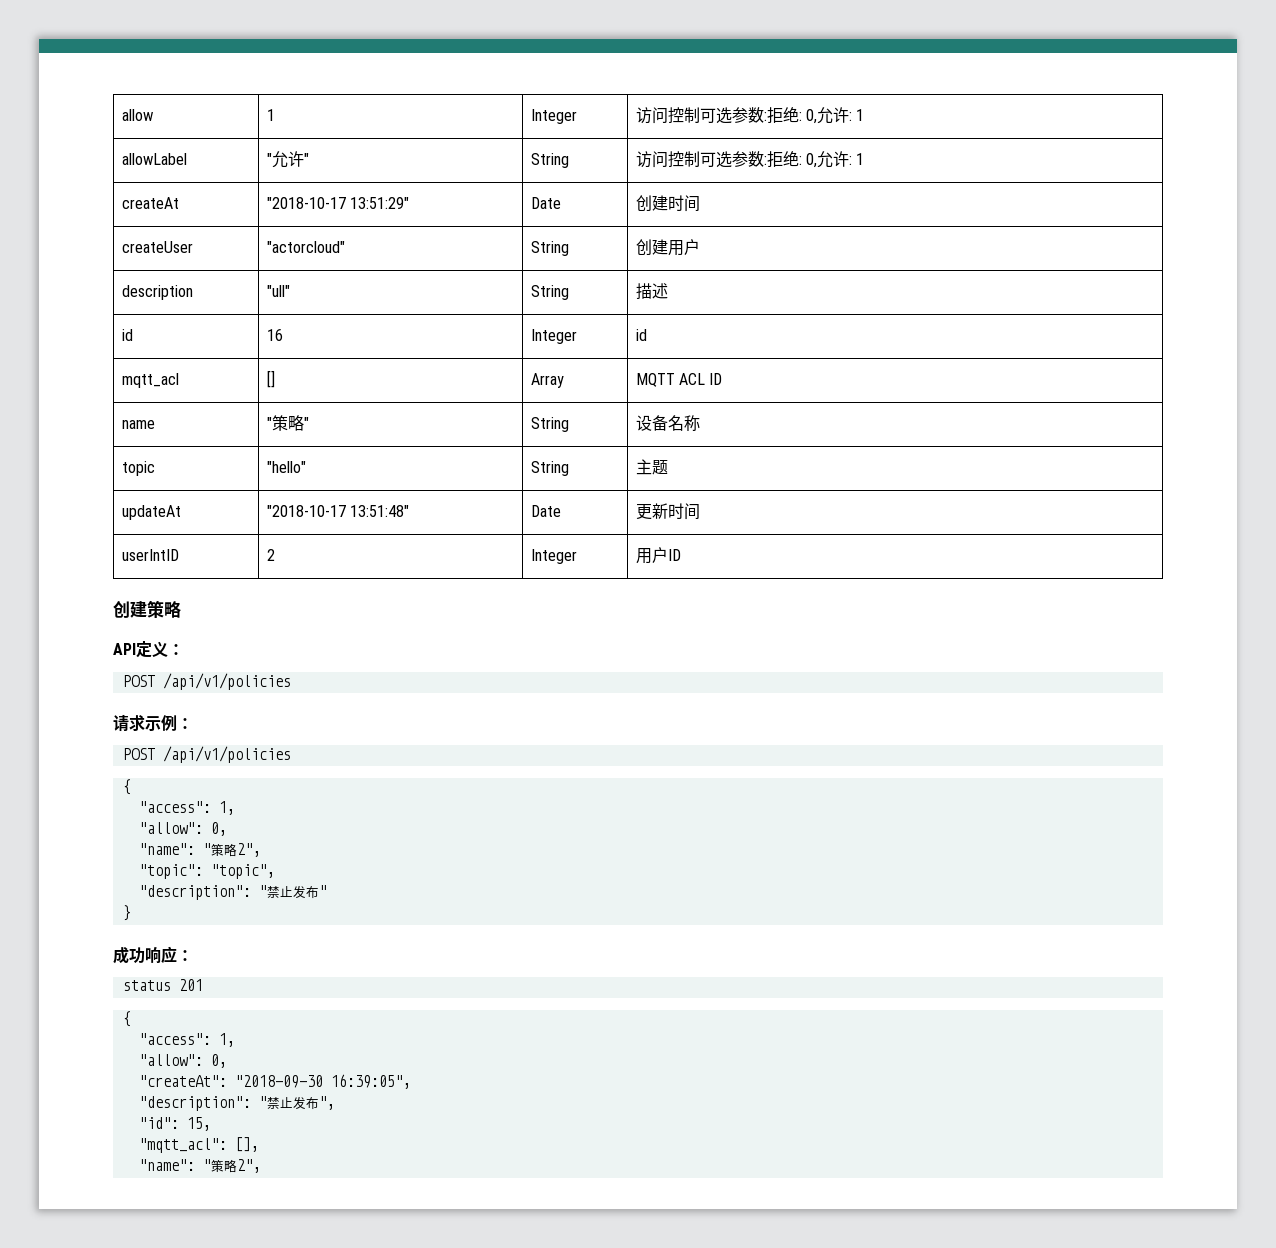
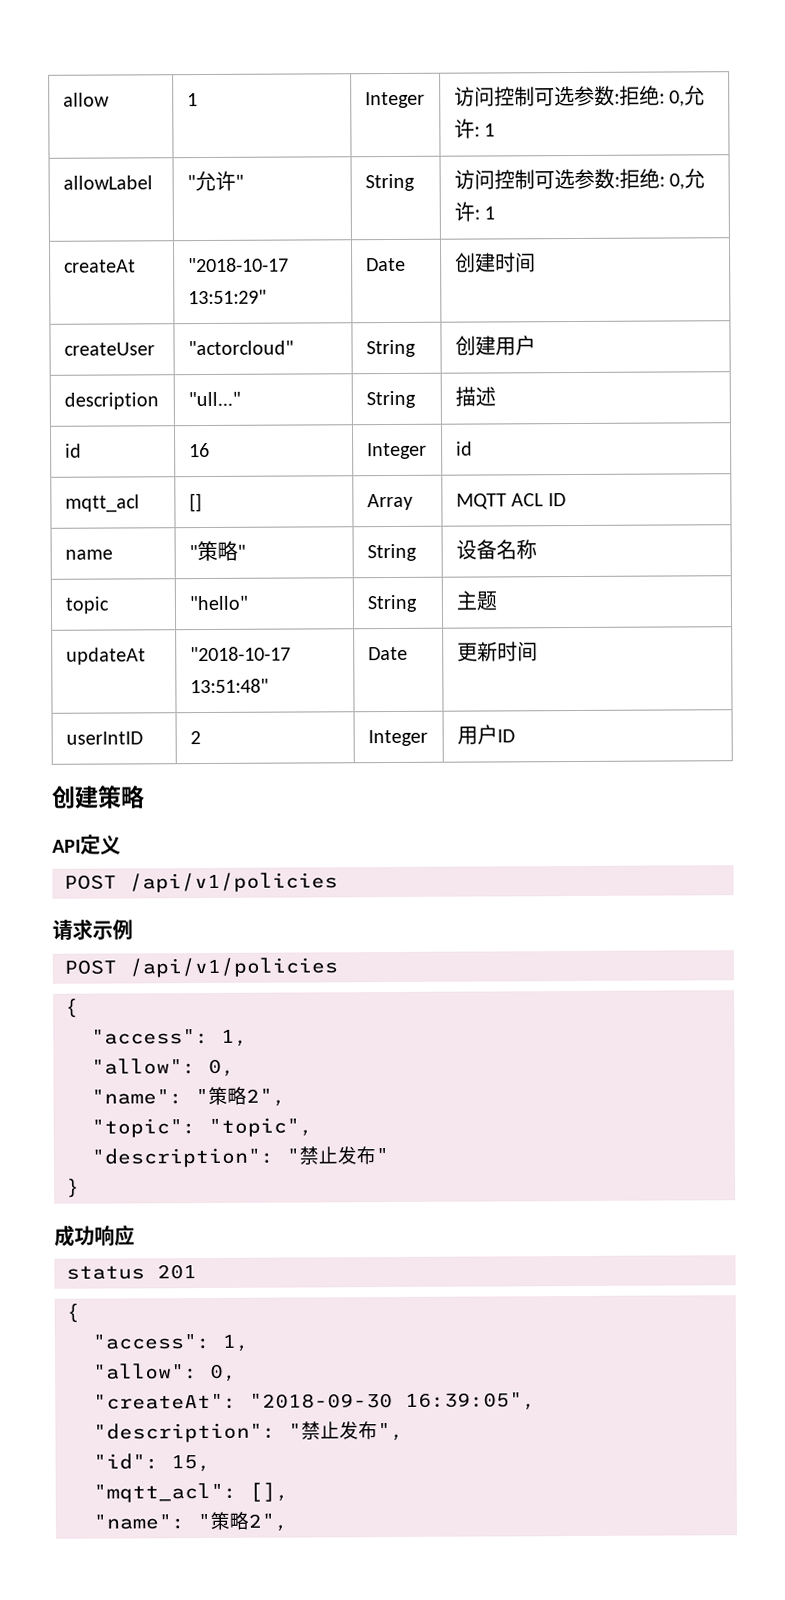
[266,285,290,297] "ull" -> [187,391,241,407] "ull..."
[168,644,184,655] ： -> (121, 845) none
[177,718,193,729] ： -> (133, 929) none
[177,950,193,961] ： -> (135, 1235) none

